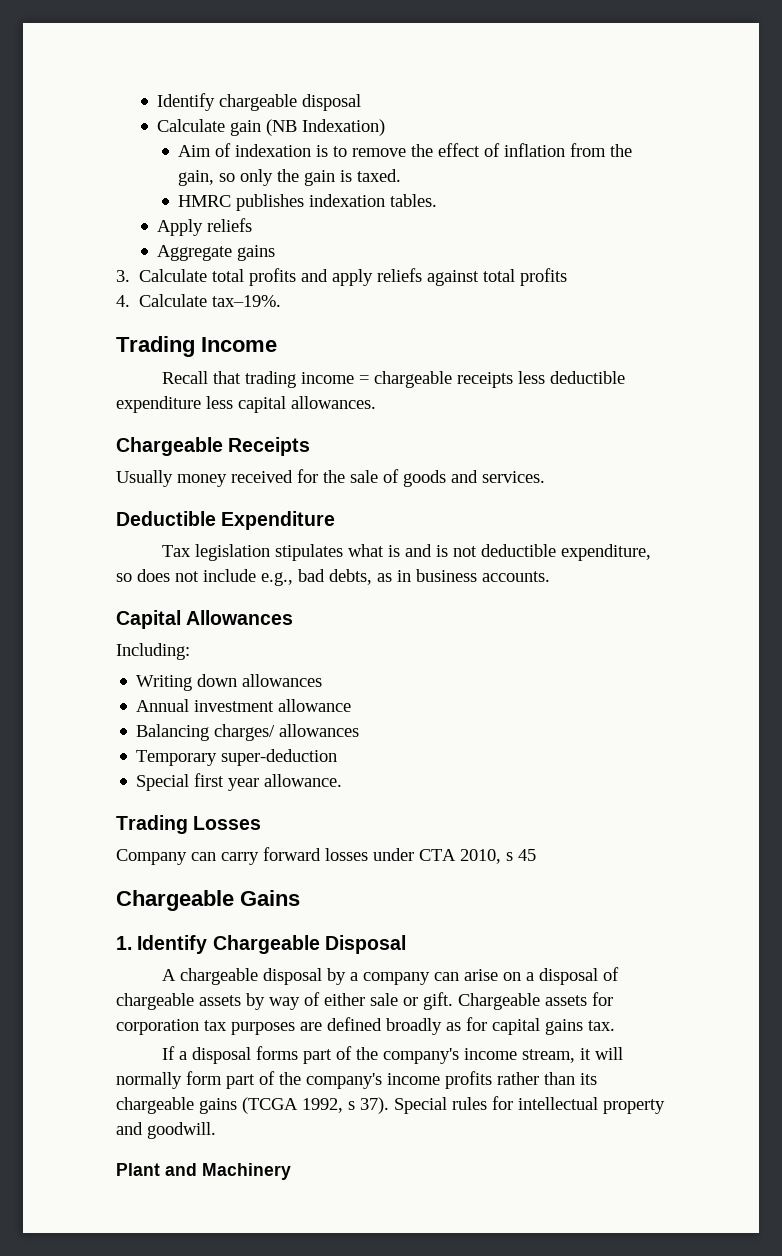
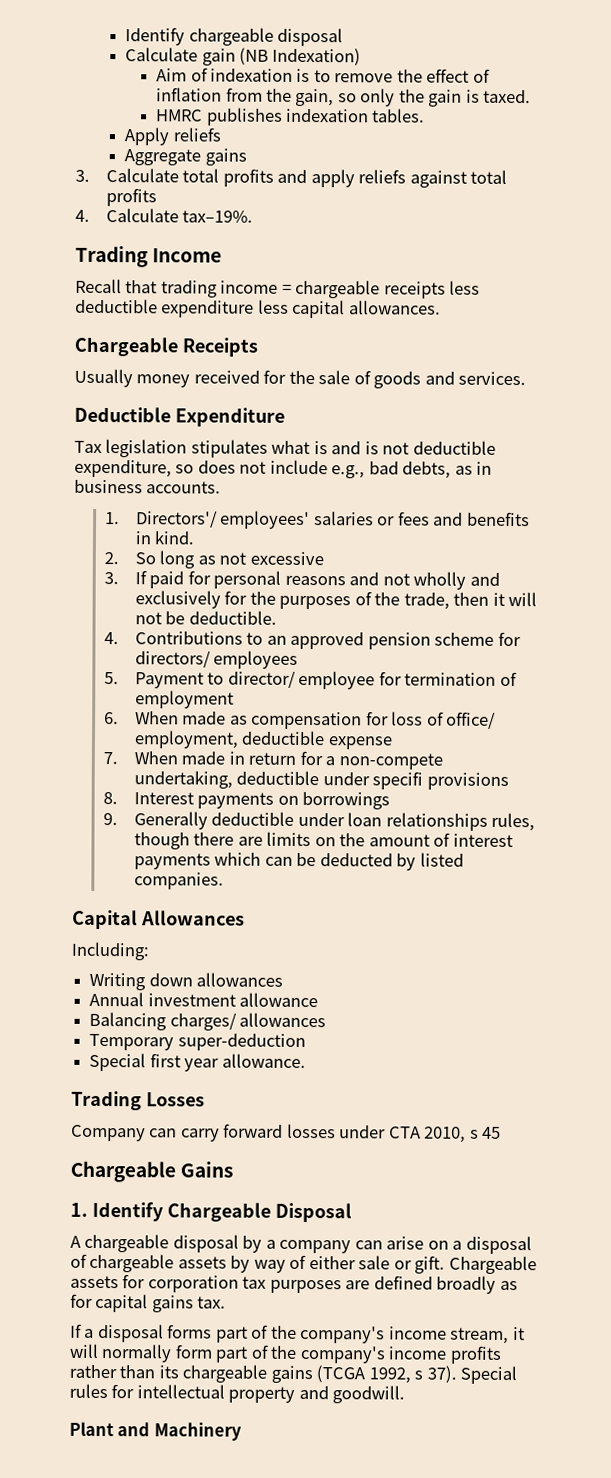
(550, 576) none -> [104,510,530,530] [134,530,196,545] [103,550,324,569] [103,570,500,590] [134,590,537,610] [134,610,277,625] [103,631,521,650] [134,650,299,669] [103,670,517,690] [134,690,234,709] [103,711,497,730] [133,730,393,750] [102,750,443,770] [133,770,509,790] [102,791,391,810] [102,811,536,832] [133,831,513,850] [133,852,464,871] [133,872,224,890] // 1. Directors'/ employees' salaries or fees and benefits in kind. // 2. So long as not excessive // 3. If paid for personal reasons and not wholly and exclusively for the purposes of the trade, then it will not be deductible. // 4. Contributions to an approved pension scheme for directors/ employees // 5. Payment to director/ employee for termination of employment // 6. When made as compensation for loss of office/ employment, deductible expense // 7. When made in return for a non-compete undertaking, deductible under specifi provisions // 8. Interest payments on borrowings // 9. Generally deductible under loan relationships rules, though there are limits on the amount of interest payments which can be deducted by listed companies.

